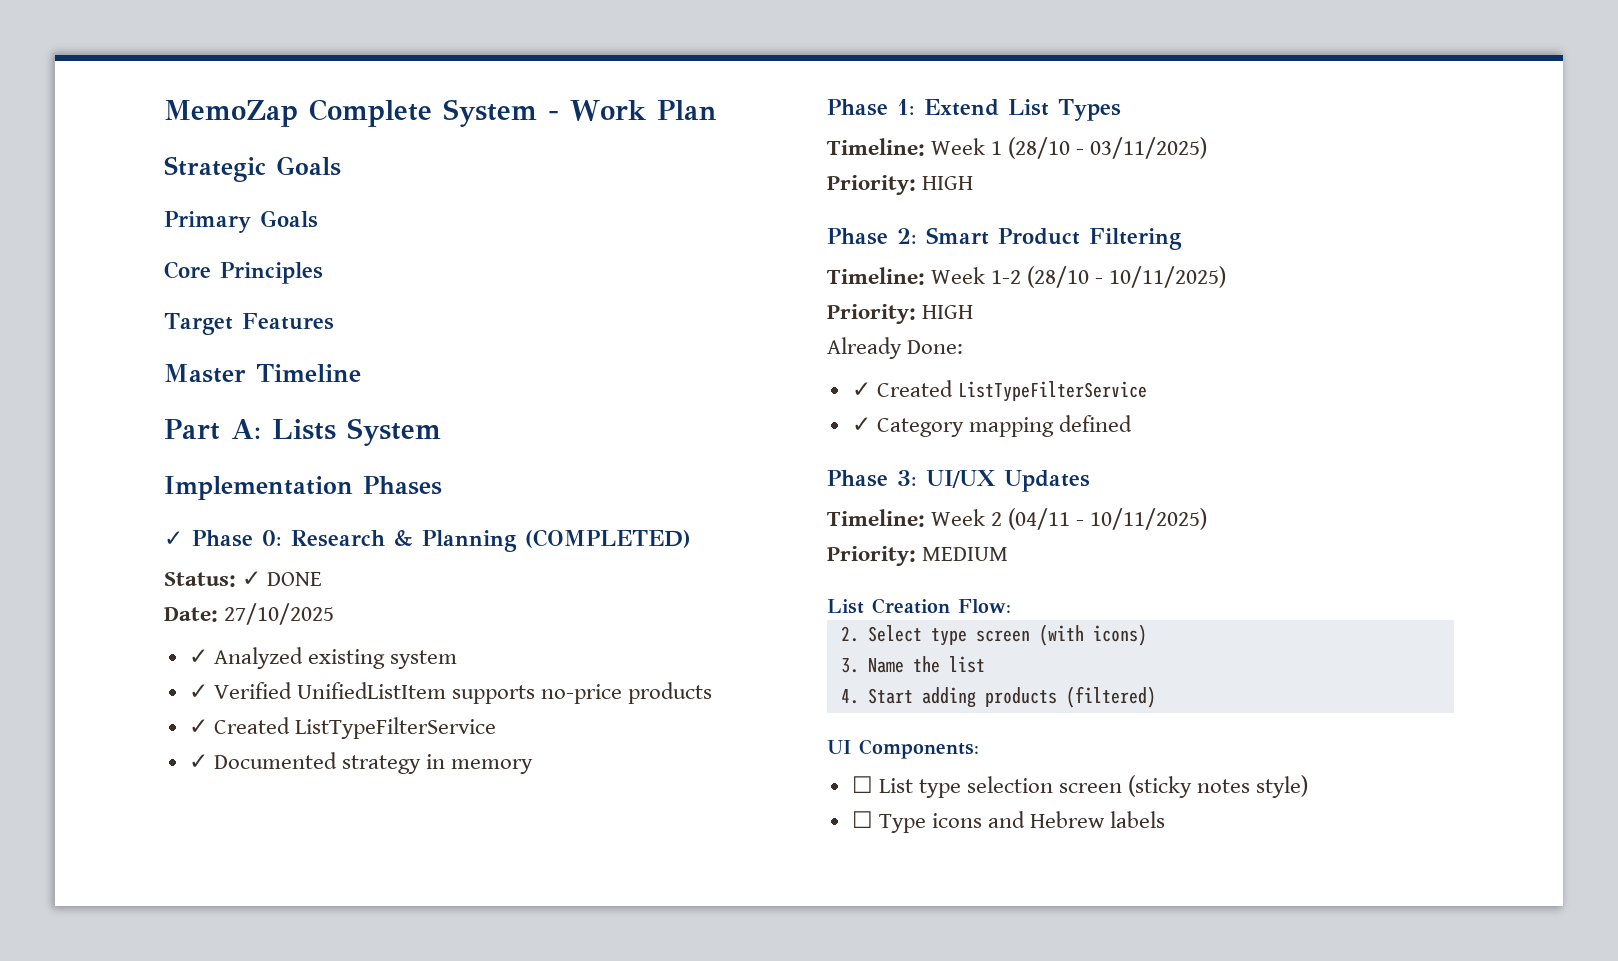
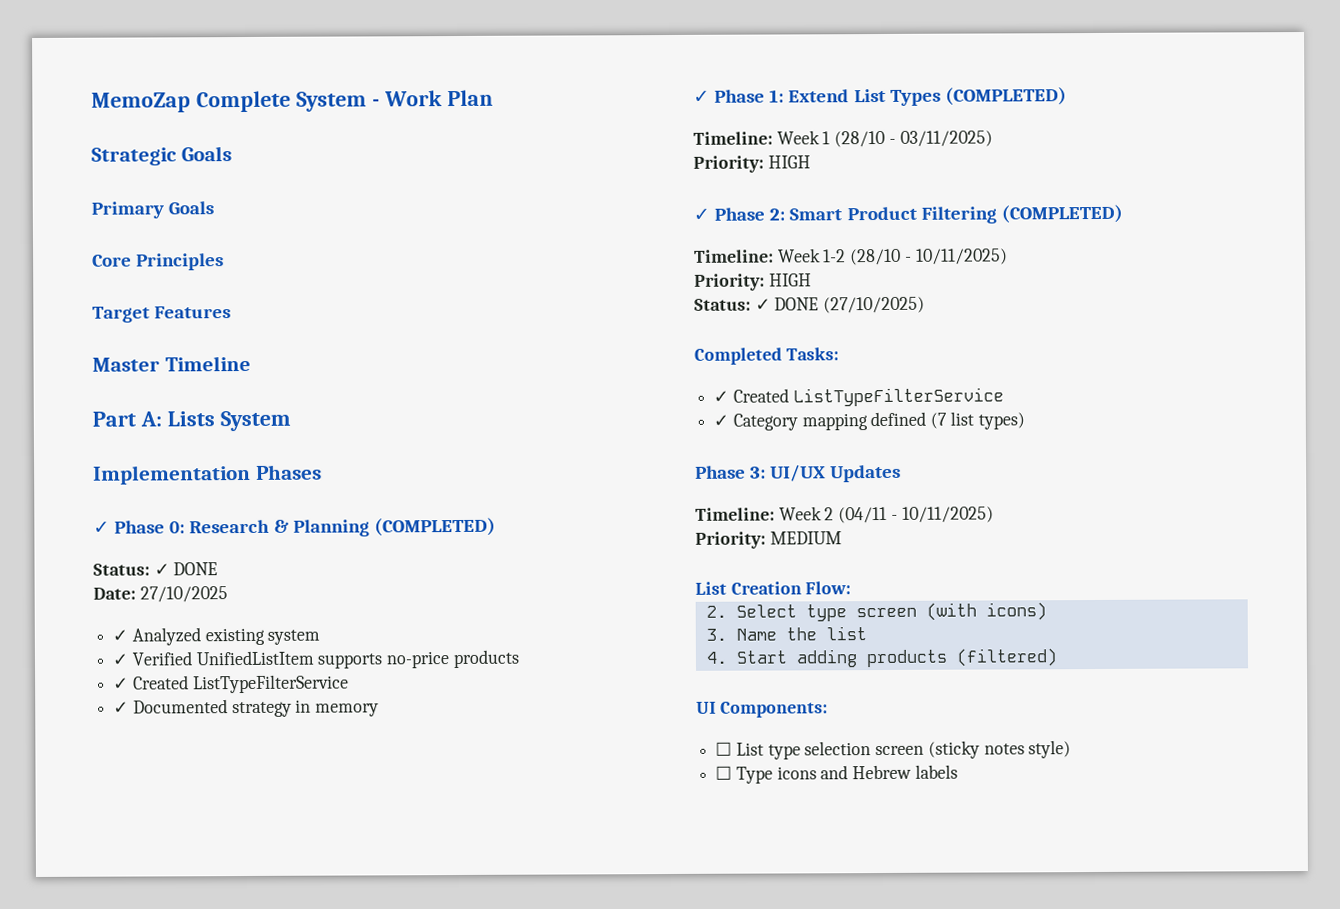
(534, 766) none -> [693,90,710,103] ✓
(1121, 110) none -> [944,87,1067,106] (COMPLETED)
(974, 183) none -> [693,208,710,221] ✓
(1182, 239) none -> [1000,204,1123,224] (COMPLETED)
[827,337,964,359] Already Done: -> [694,296,926,314] [694,347,839,365] Status: ✓ DONE (27/10/2025) // Completed Tasks:
(1132, 423) none -> [930,411,1025,430] (7 list types)

